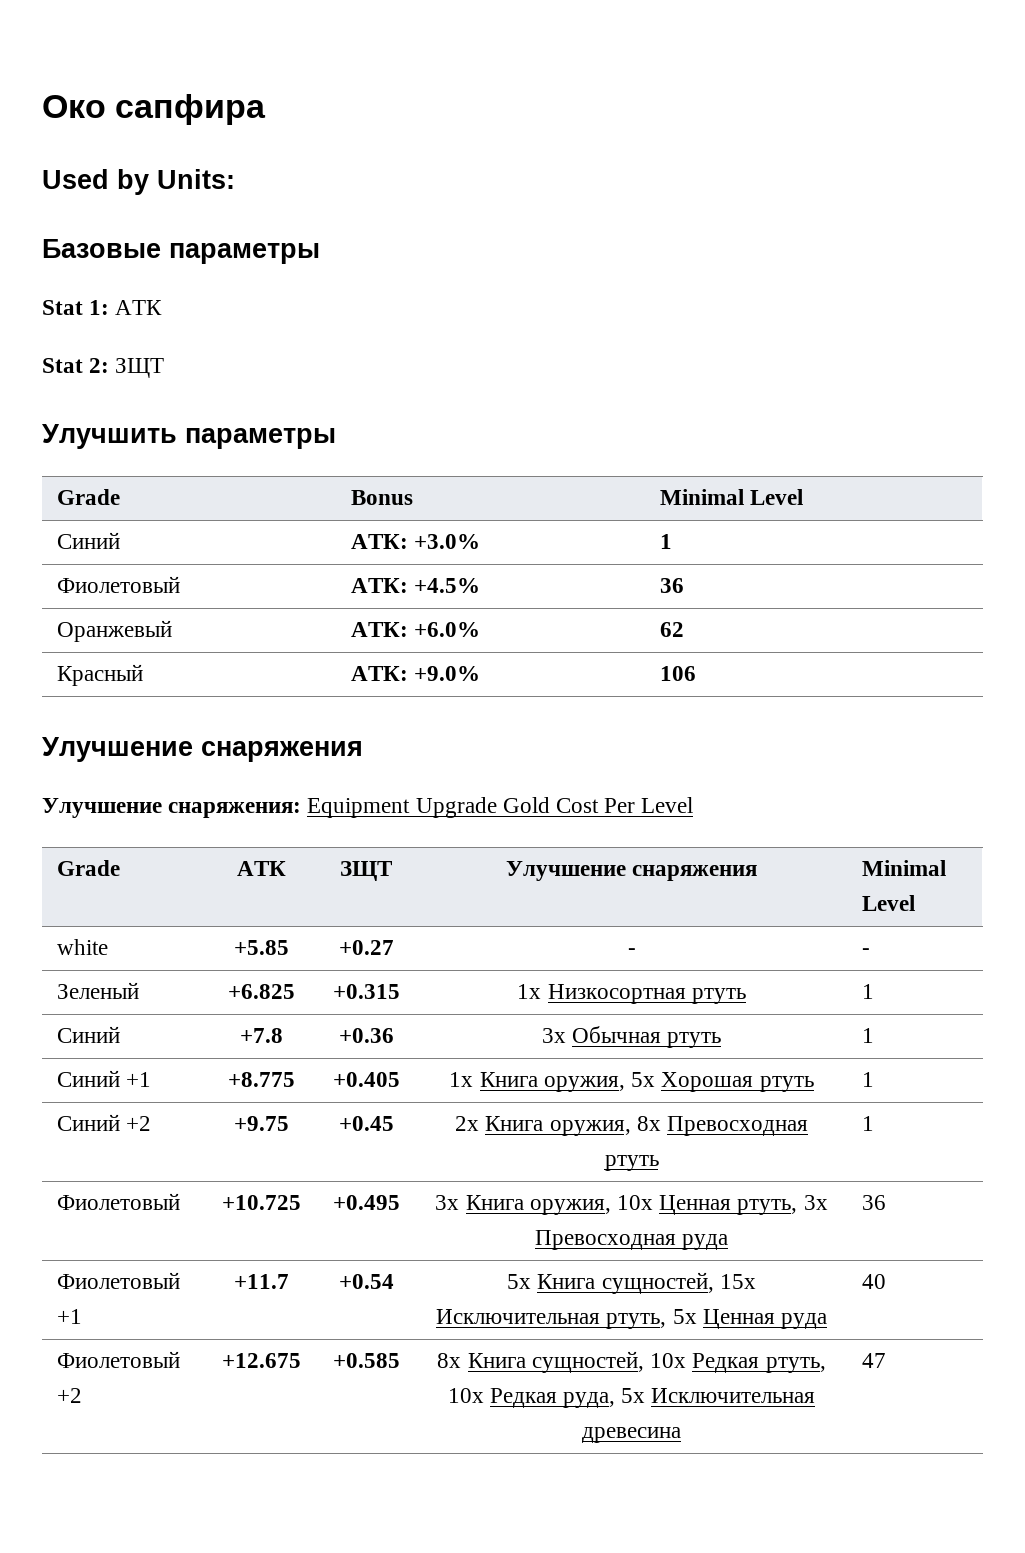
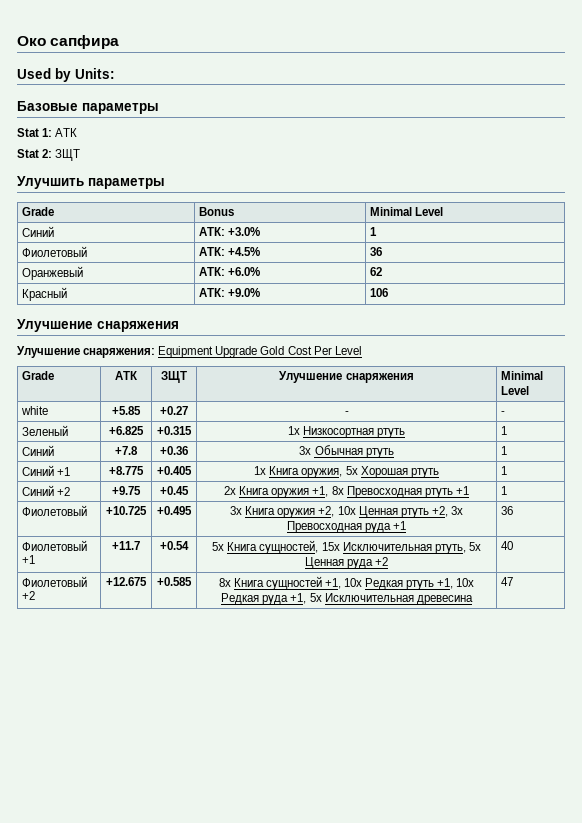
[549,1120,631,1136] оружия, -> [271,486,329,498] оружия +1,
(659, 1163) none -> [455,486,469,495] +1
[529,1195,798,1215] оружия, 10x Ценная ртуть, -> [277,506,448,518] оружия +2, 10x Ценная ртуть +2,
(729, 1242) none -> [393,521,407,530] +1
(827, 1321) none -> [375,557,389,566] +2
[531,1351,826,1373] [447,1388,615,1408] сущностей, 10x Редкая ртуть, 10x Редкая руда, -> [265,576,475,590] [221,593,307,605] сущностей +1, 10x Редкая ртуть +1, 10x Редкая руда +1,

